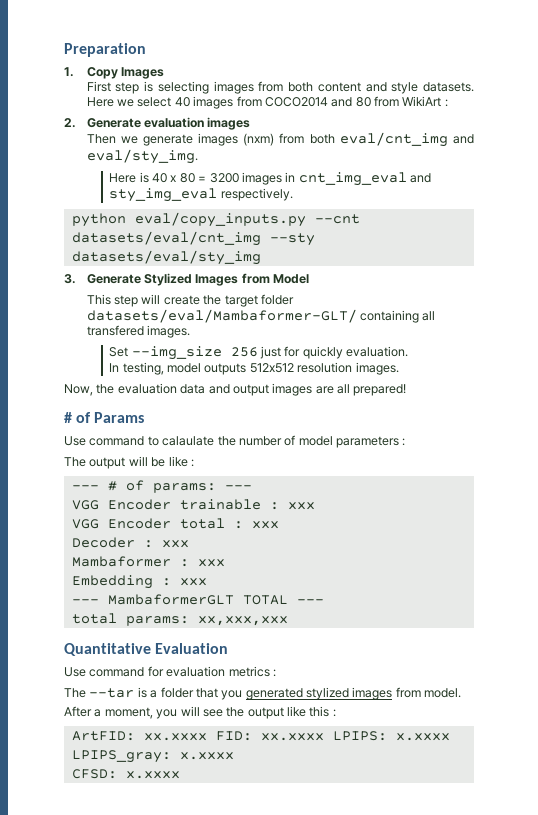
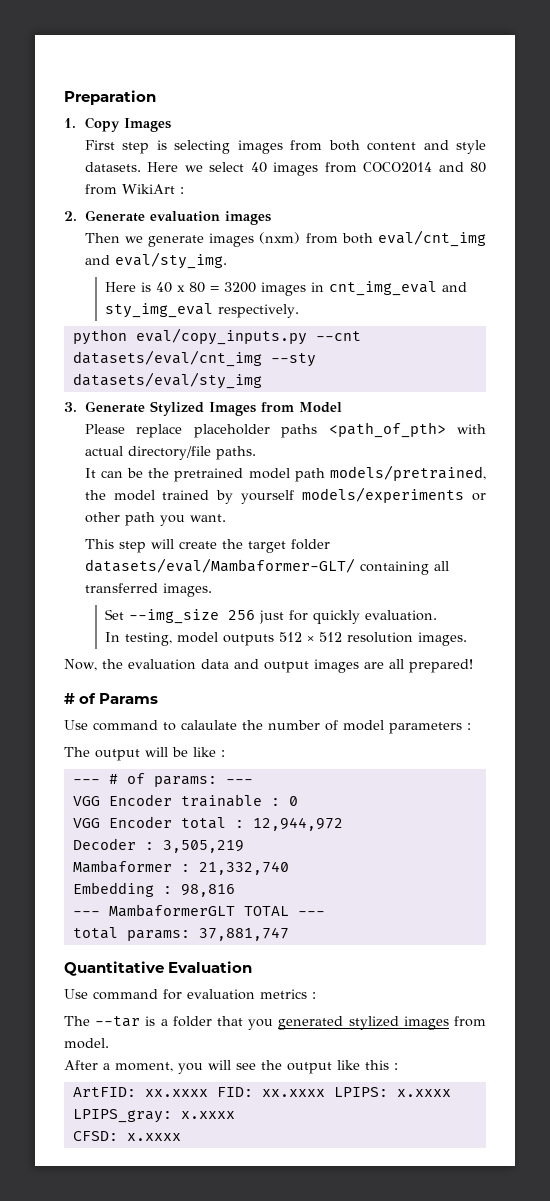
(310, 279) none -> [84,422,487,438] [84,446,256,460] [84,465,486,482] [84,487,486,504] [84,512,226,526] // Please replace placeholder paths <path_of_pth> with actual directory/file paths. // It can be the pretrained model path models/pretrained, the model trained by yourself models/experiments or other path you want.
[86,325,144,336] transfered -> [84,583,158,593] transferred
[249,363,294,373] 512x512 -> [279,632,343,642] 512 × 512
[287,502,315,510] xxx -> [288,796,298,806] 0
[251,521,279,529] xxx -> [252,817,343,831] 12,944,972
[161,540,189,548] xxx -> [162,840,244,853] 3,505,219
[197,559,225,567] xxx -> [198,861,289,875] 21,332,740
[179,578,207,586] xxx -> [180,884,235,897] 98,816
[197,616,288,626] xx,xxx,xxx -> [198,927,289,941] 37,881,747

